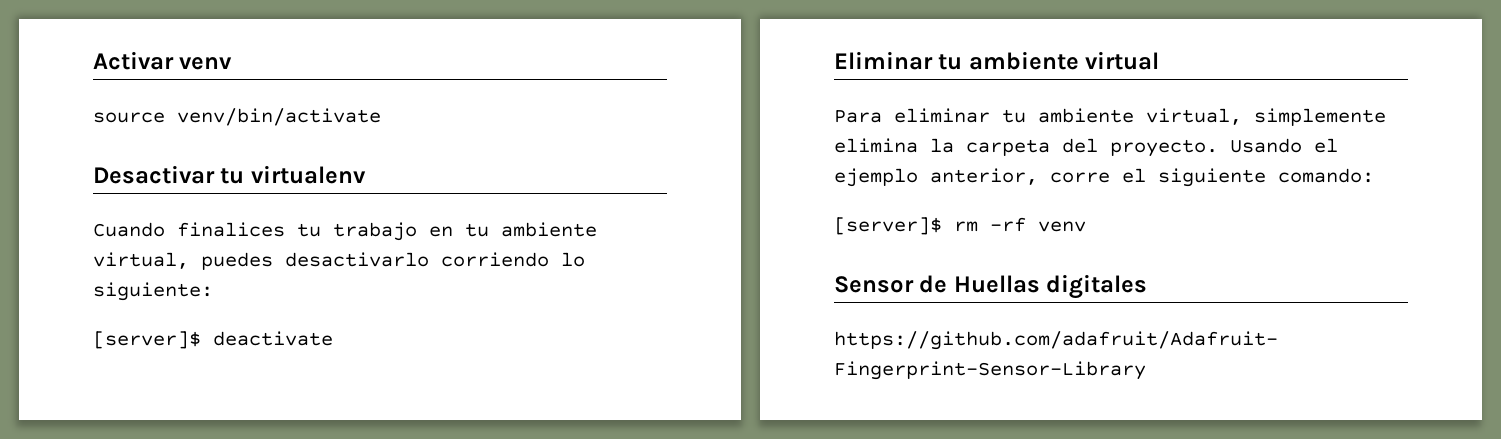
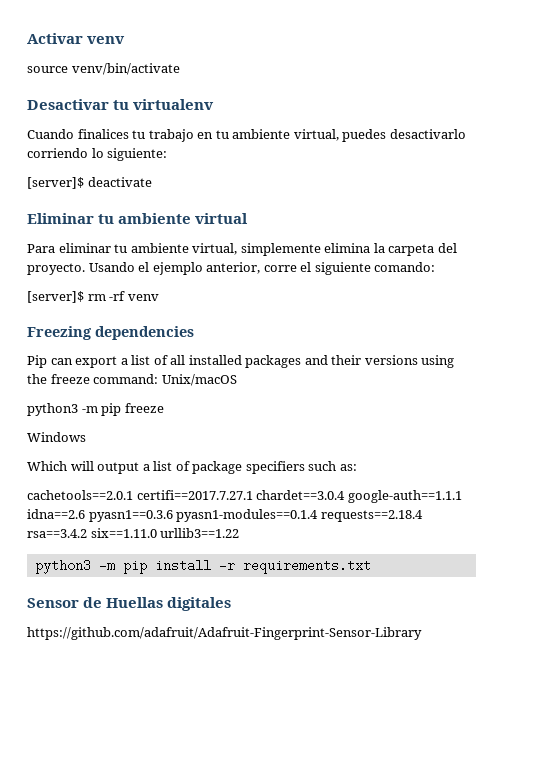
(1086, 226) none -> [27,326,194,340] [27,355,455,368] [27,374,237,386] [27,403,164,416] [27,432,86,442] [27,461,357,474] [27,490,462,503] [27,509,423,522] [27,528,240,538] [34,559,371,574] // Freezing dependencies // Pip can export a list of all installed packages and their versions using the freeze command: Unix/macOS // python3 -m pip freeze // Windows // Which will output a list of package specifiers such as: // cachetools==2.0.1 certifi==2017.7.27.1 chardet==3.0.4 google-auth==1.1.1 idna==2.6 pyasn1==0.3.6 pyasn1-modules==0.1.4 requests==2.18.4 rsa==3.4.2 six==1.11.0 urllib3==1.22 // python3 -m pip install -r requirements.txt

